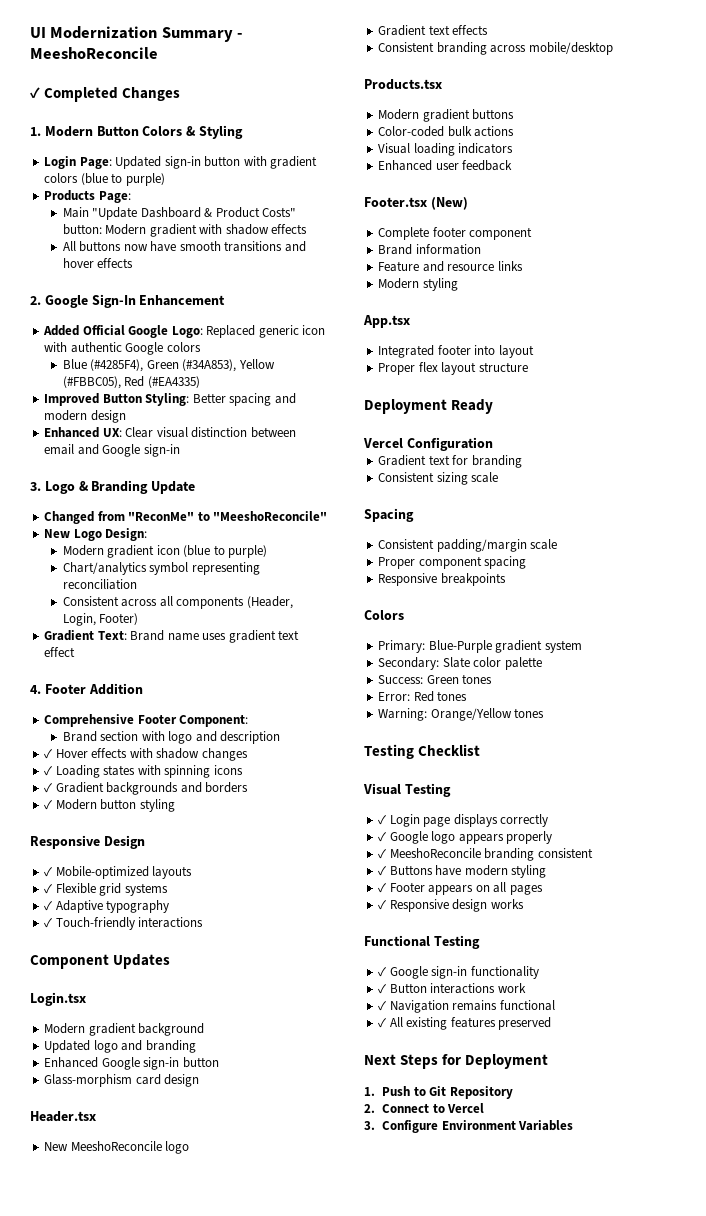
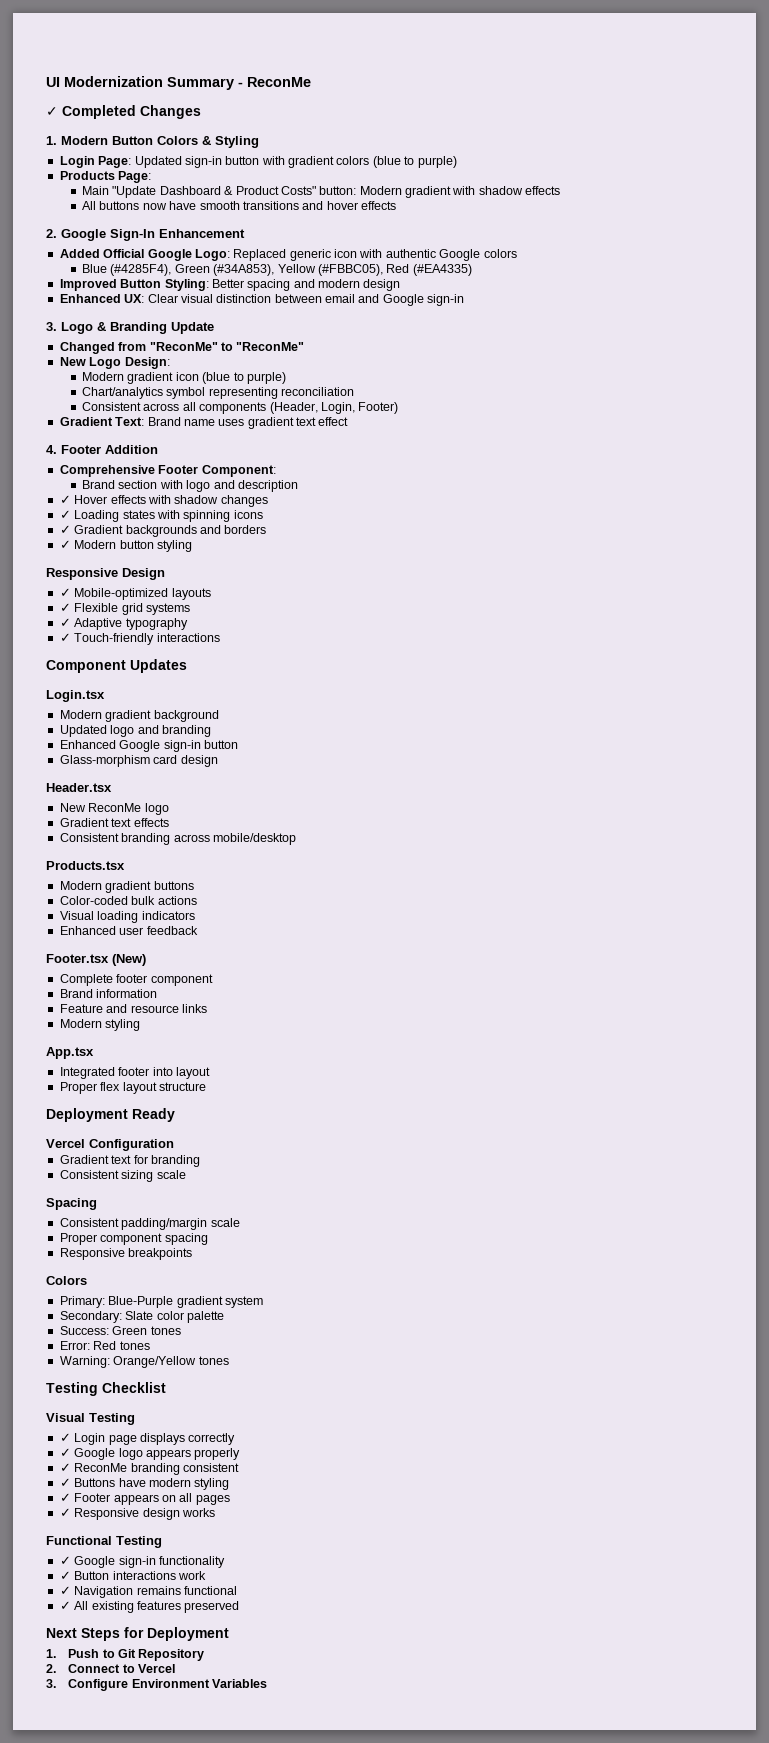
[30,47,158,59] MeeshoReconcile -> [247,77,311,87] ReconMe
[213,511,328,521] "MeeshoReconcile" -> [236,342,305,351] "ReconMe"
[70,1141,162,1151] MeeshoReconcile -> [88,803,142,812] ReconMe
[389,848,481,858] MeeshoReconcile -> [74,1463,128,1472] ReconMe

